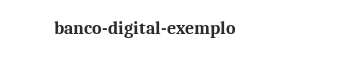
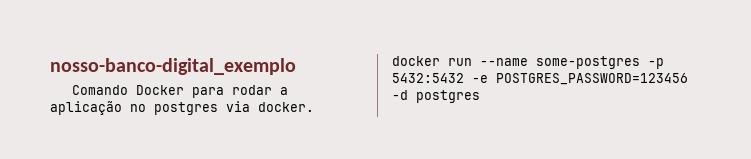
[54,21,236,38] banco-digital-exemplo -> [50,58,296,75] [72,85,289,98] [50,101,314,115] [392,56,664,69] [392,73,688,85] [392,90,480,103] nosso-banco-digital_exemplo // Comando Docker para rodar a aplicação no postgres via docker. docker run --name some-postgres -p 5432:5432 -e POSTGRES_PASSWORD=123456 -d postgres

